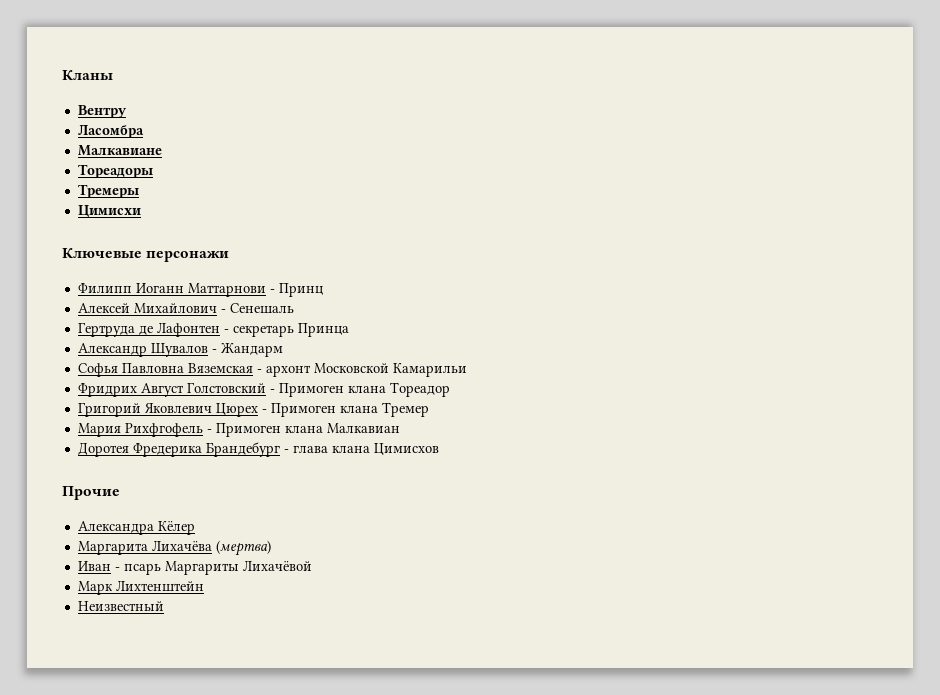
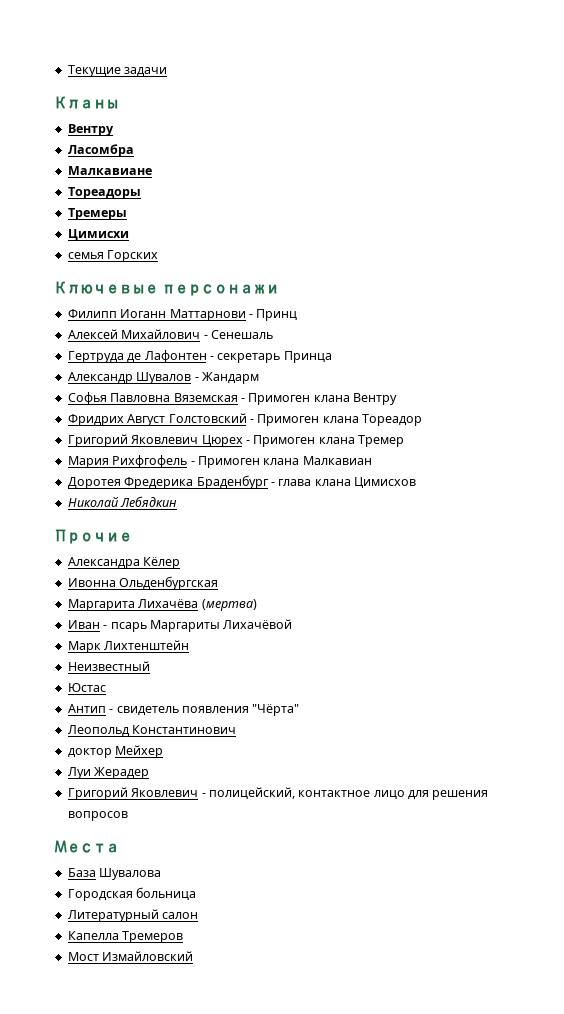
(62, 75) none -> [67,65,168,77] Текущие задачи //
(141, 211) none -> [67,250,159,262] // семья Горских
[265,363,467,377] архонт Московской Камарильи -> [248,393,397,405] Примоген клана Вентру
[205,442,280,457] Брандебург -> [196,475,269,489] Браденбург
(439, 449) none -> [67,496,178,507] // Николай Лебядкин
(195, 528) none -> [67,576,219,590] // Ивонна Ольденбургская
(164, 606) none -> [67,683,106,692] [67,704,300,716] [67,725,237,737] [67,745,164,758] [67,767,150,779] [67,787,489,800] [67,811,128,821] [54,840,119,853] [67,868,162,880] [67,887,197,901] [67,909,199,922] [67,931,184,943] [67,951,194,961] // Юстас // Антип - свидетель появления "Чёрта" // Леопольд Константинович // доктор Мейхер // Луи Жерадер // Григорий Яковлевич - полицейский, контактное лицо для решения вопросов // Места // База Шувалова // Городская больница // Литературный салон // Капелла Тремеров // Мост Измайловский

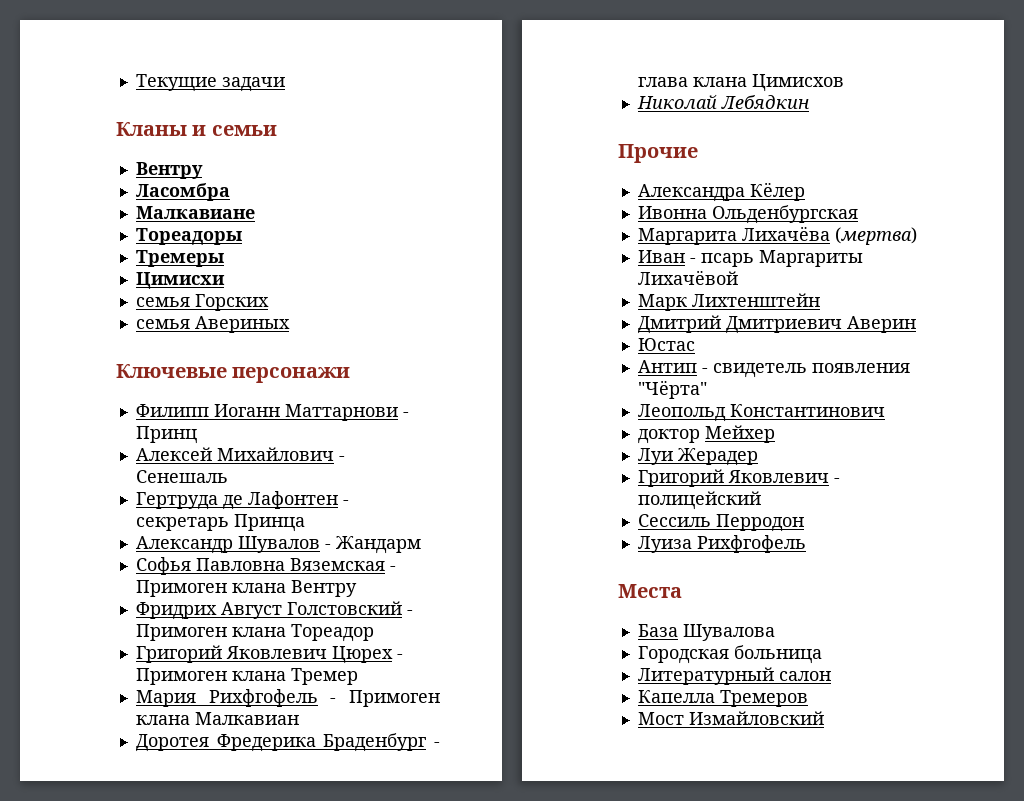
(119, 102) none -> [192,125,277,136] и семьи
(159, 256) none -> [135,316,290,333] // семья Авериных
[67,661,150,671] Неизвестный -> [637,315,916,334] Дмитрий Дмитриевич Аверин
[208,787,489,800] [67,811,128,821] полицейский, контактное лицо для решения вопросов -> [637,491,761,510] [637,514,804,532] [637,535,806,553] полицейский // Сессиль Перродон // Луиза Рихфгофель

